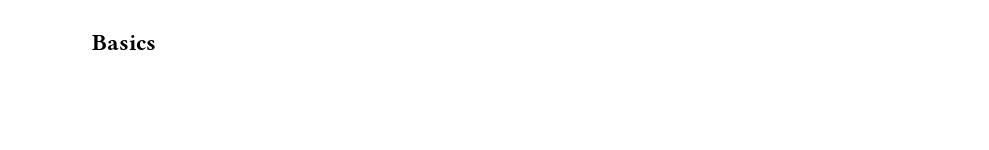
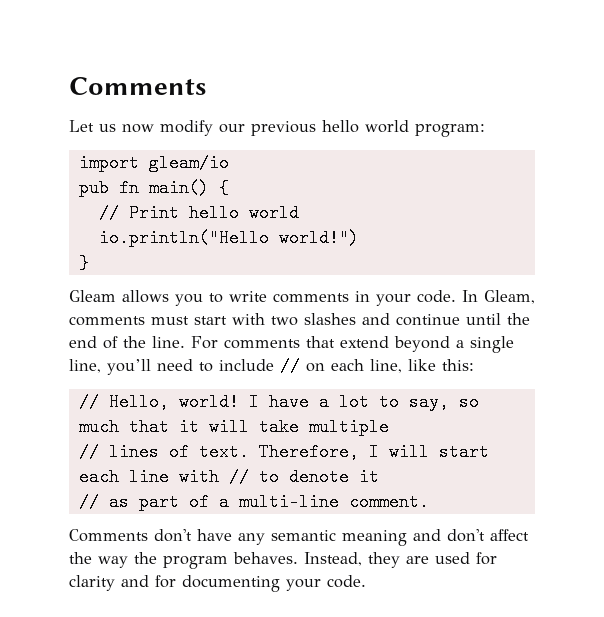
[92,35,156,50] Basics -> [69,77,207,95] [69,120,485,137] [78,154,229,172] [78,179,229,197] [98,204,299,222] [98,229,359,247] [78,254,89,272] [69,290,535,306] [69,313,530,326] [69,336,514,353] [69,357,474,375] [78,393,479,411] [78,418,389,436] [78,443,489,461] [78,468,379,486] [78,493,429,511] [69,529,529,546] [69,552,497,569] [69,575,366,592] Comments // Let us now modify our previous hello world program: // import gleam/io // pub fn main() { // // Print hello world // io.println("Hello world!") // } // Gleam allows you to write comments in your code. In Gleam, comments must start with two slashes and continue until the end of the line. For comments that extend beyond a single line, you’ll need to include // on each line, like this: // // Hello, world! I have a lot to say, so much that it will take multiple // // lines of text. Therefore, I will start each line with // to denote it // // as part of a multi-line comment. // Comments don't have any semantic meaning and don't affect the way the program behaves. Instead, they are used for clarity and for documenting your code.

